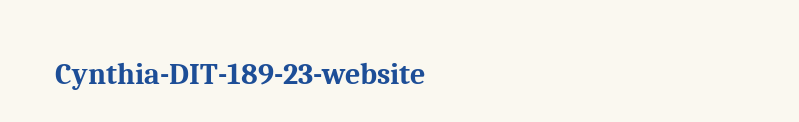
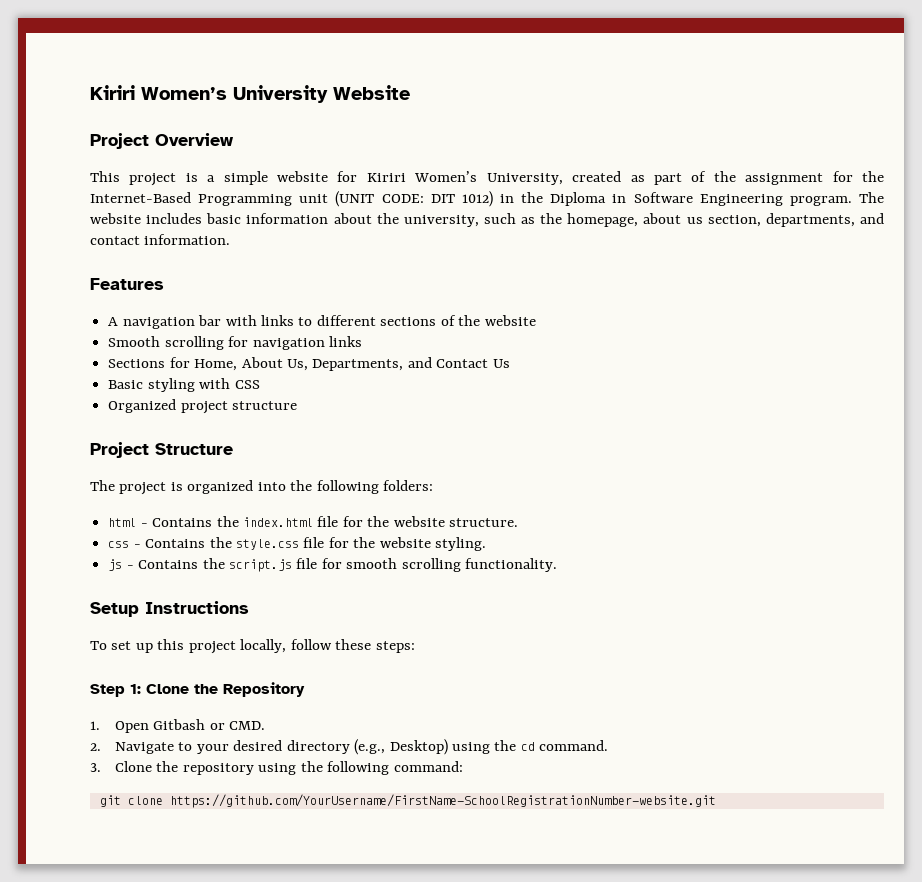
[55,62,425,90] Cynthia-DIT-189-23-website -> [90,85,410,103] [90,133,234,149] [90,171,884,186] [90,191,884,207] [90,213,884,227] [90,234,231,245] [90,278,164,290] [108,315,536,329] [108,336,362,350] [108,357,510,371] [108,378,260,392] [108,399,298,414] [90,442,233,458] [90,480,434,495] [108,516,519,527] [108,537,487,551] [108,558,558,572] [90,601,249,617] [90,639,415,654] [90,682,305,697] [90,719,266,733] [90,739,609,755] [90,761,463,775] [99,794,716,808] Kiriri Women’s University Website // Project Overview // This project is a simple website for Kiriri Women’s University, created as part of the assignment for the Internet-Based Programming unit (UNIT CODE: DIT 1012) in the Diploma in Software Engineering program. The website includes basic information about the university, such as the homepage, about us section, departments, and contact information. // Features // A navigation bar with links to different sections of the website // Smooth scrolling for navigation links // Sections for Home, About Us, Departments, and Contact Us // Basic styling with CSS // Organized project structure // Project Structure // The project is organized into the following folders: // html - Contains the index.html file for the website structure. // css - Contains the style.css file for the website styling. // js - Contains the script.js file for smooth scrolling functionality. // Setup Instructions // To set up this project locally, follow these steps: // Step 1: Clone the Repository // 1. Open Gitbash or CMD. // 2. Navigate to your desired directory (e.g., Desktop) using the cd command. // 3. Clone the repository using the following command: // git clone https://github.com/YourUsername/FirstName-SchoolRegistrationNumber-website.git

